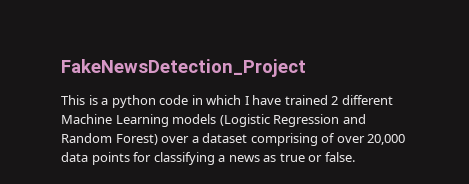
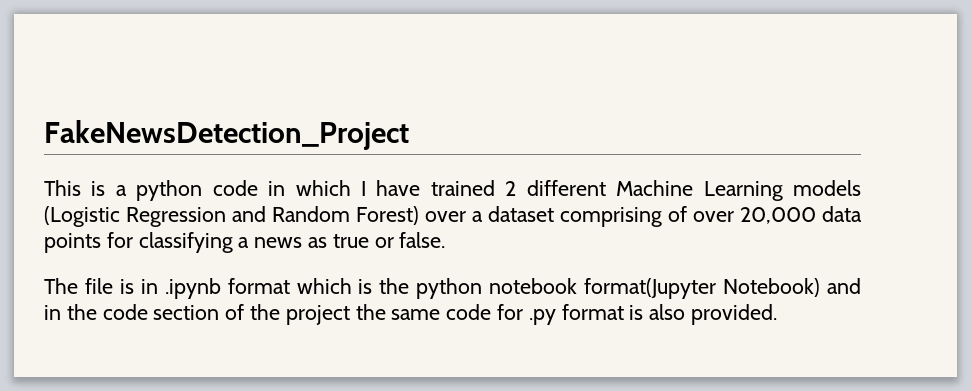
(355, 157) none -> [44,278,861,299] [44,304,778,325] // The file is in .ipynb format which is the python notebook format(Jupyter Notebook) and in the code section of the project the same code for .py format is also provided.

